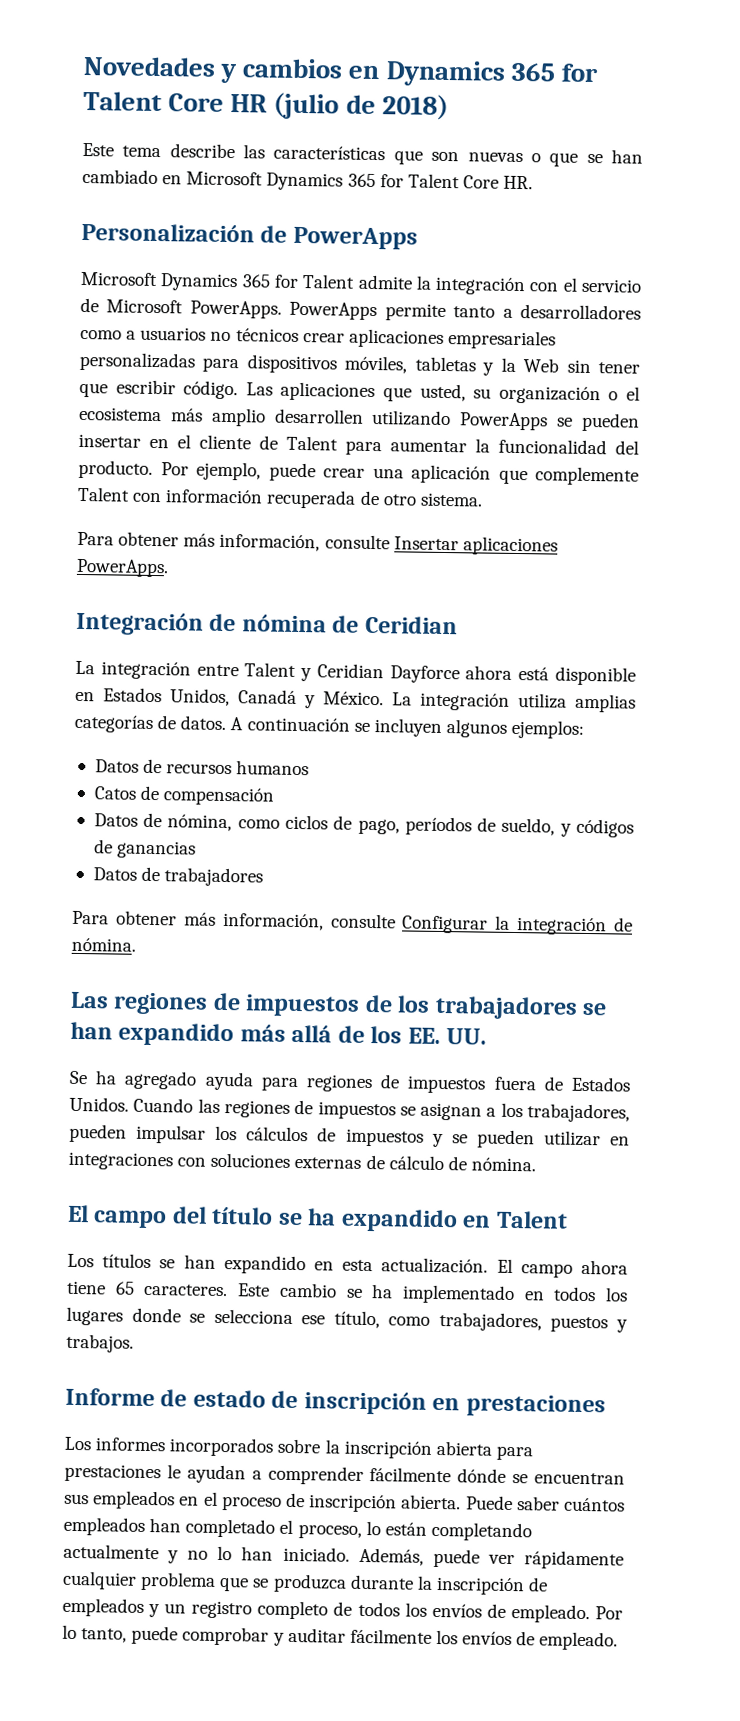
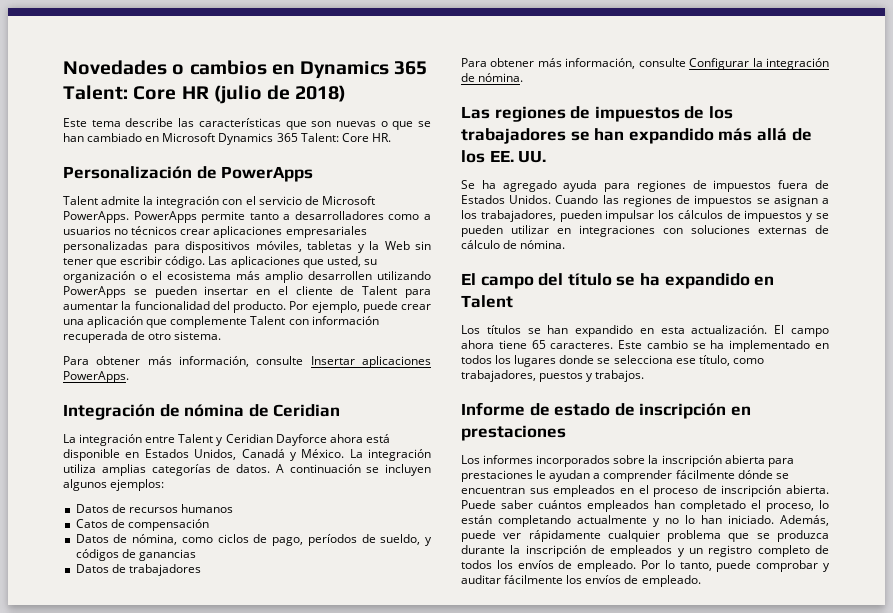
[220,63,238,84] y -> [172,64,185,75] o
[560,63,599,83] [83,90,162,112] for Talent -> [63,85,128,100] Talent:
[379,173,460,189] for Talent -> [300,133,339,142] Talent:
[80,271,299,292] Microsoft Dynamics 365 for -> (314, 174) none

